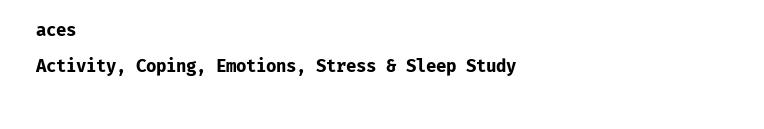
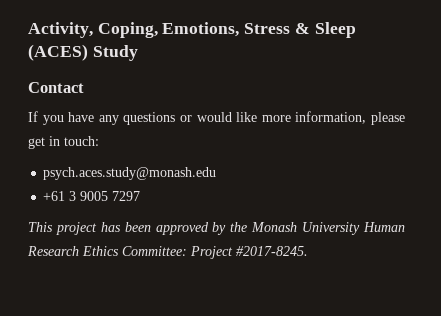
[36,26,76,36] aces // -> (28, 30) none
(456, 67) none -> [28,44,88,61] (ACES)
(516, 67) none -> [28,82,84,93] [28,111,405,125] [28,136,99,149] [43,167,217,180] [43,191,141,201] [28,222,405,235] [27,246,308,259] // Contact // If you have any questions or would like more information, please get in touch: // psych.aces.study@monash.edu // +61 3 9005 7297 // This project has been approved by the Monash University Human Research Ethics Committee: Project #2017-8245.

